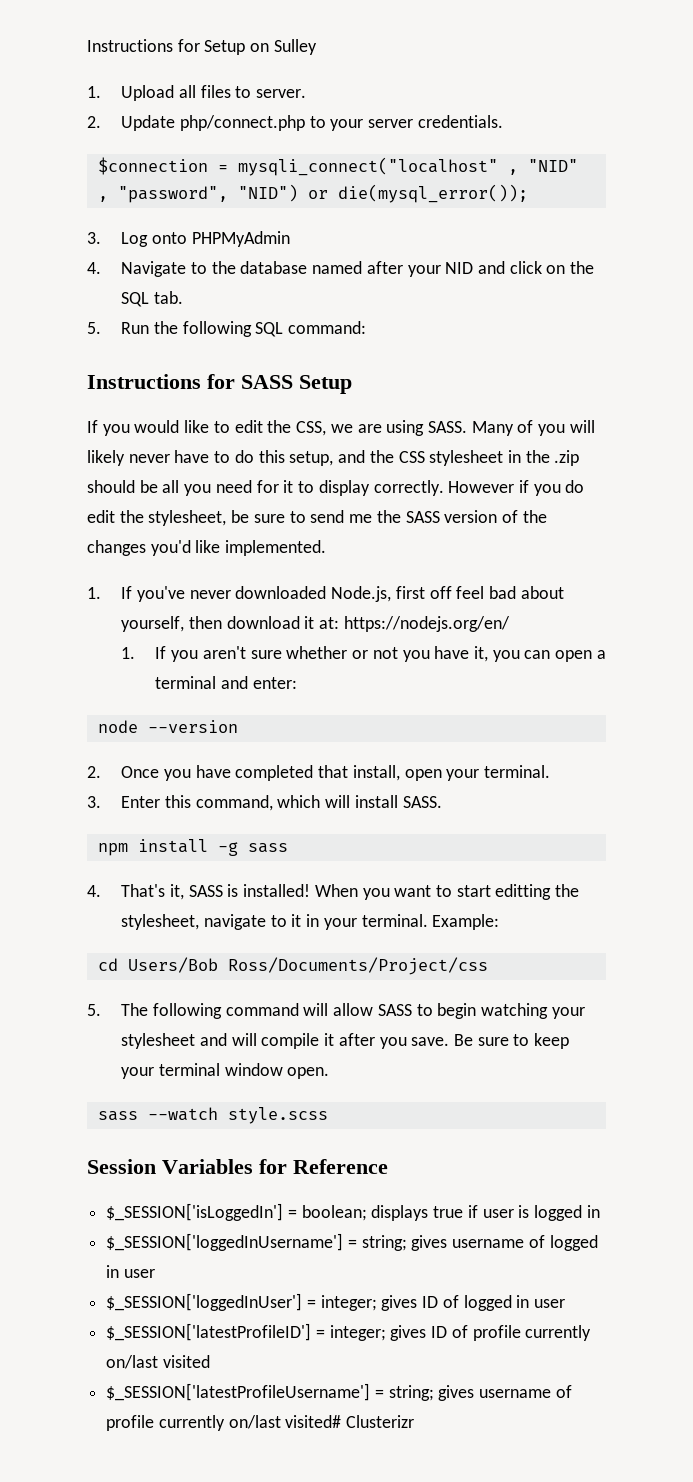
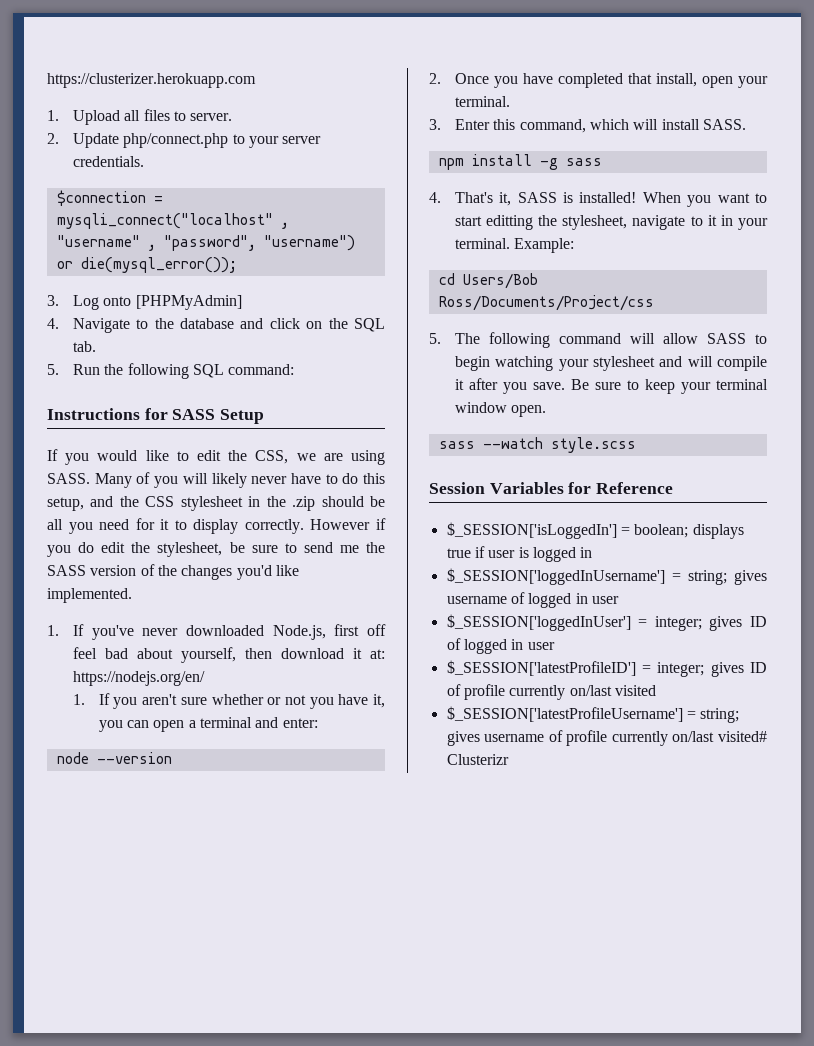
[87,39,317,55] Instructions for Setup on Sulley -> [47,73,256,88] https://clusterizer.herokuapp.com
[527,159,578,172] "NID" -> [56,235,140,247] "username"
[237,184,298,202] "NID") -> [263,235,355,251] "username")
[191,231,290,247] PHPMyAdmin -> [135,295,242,310] [PHPMyAdmin]
[312,261,474,277] named after your NID -> (235, 323) none

